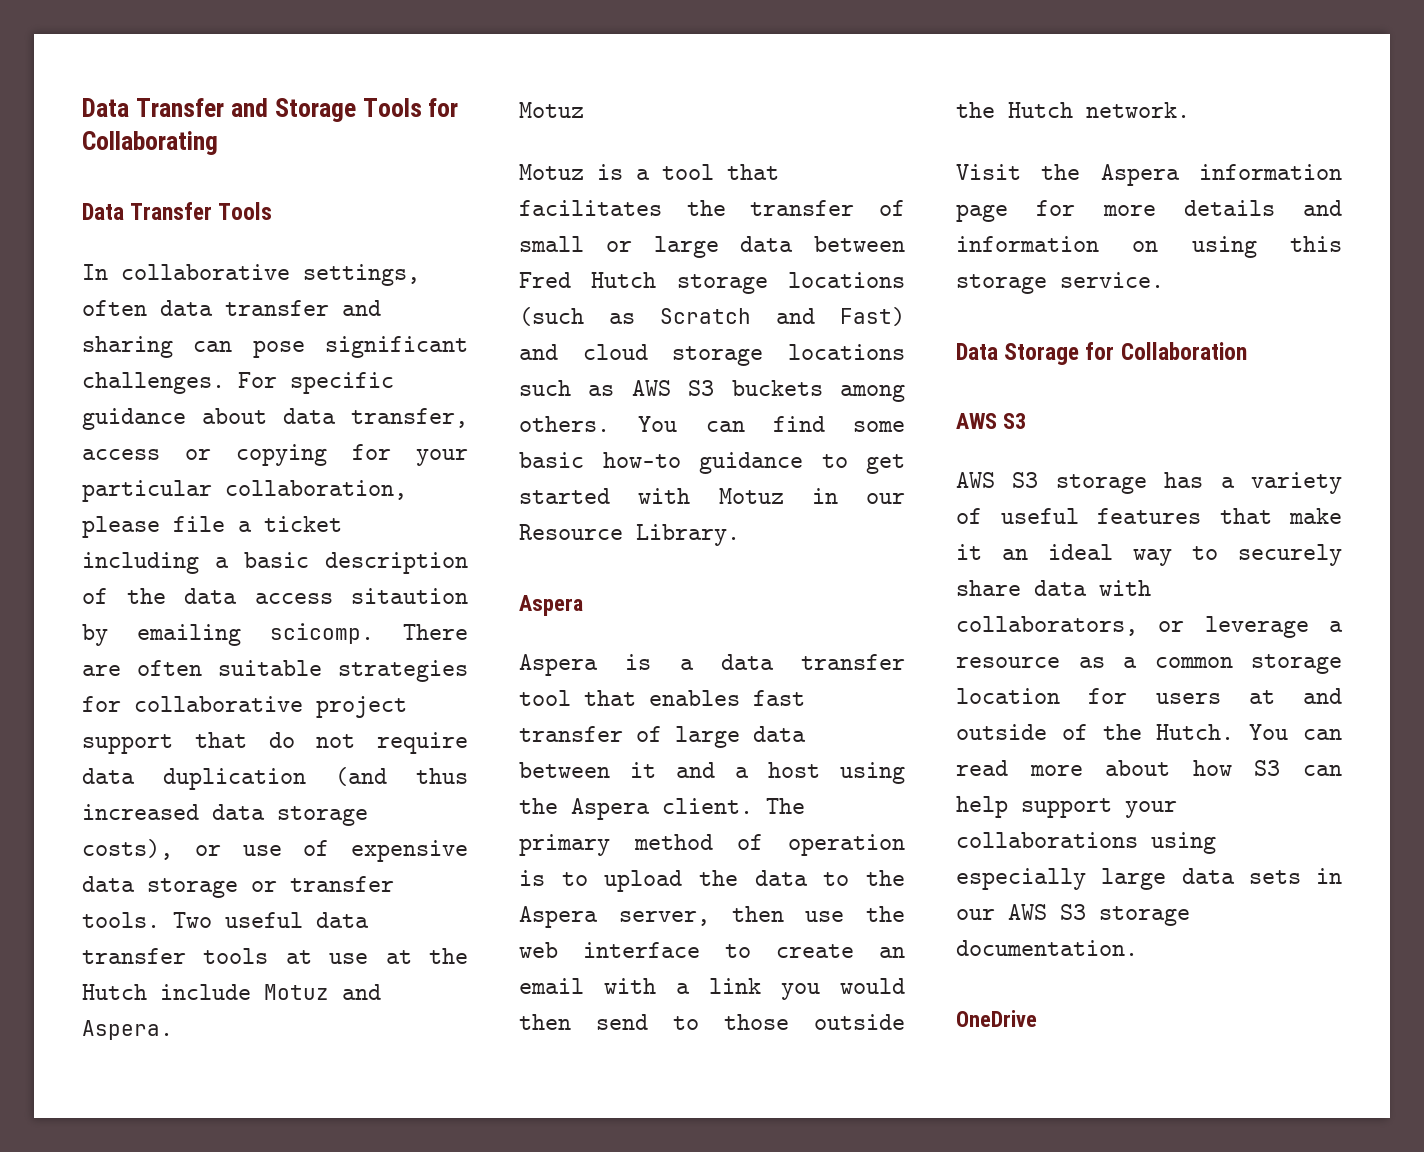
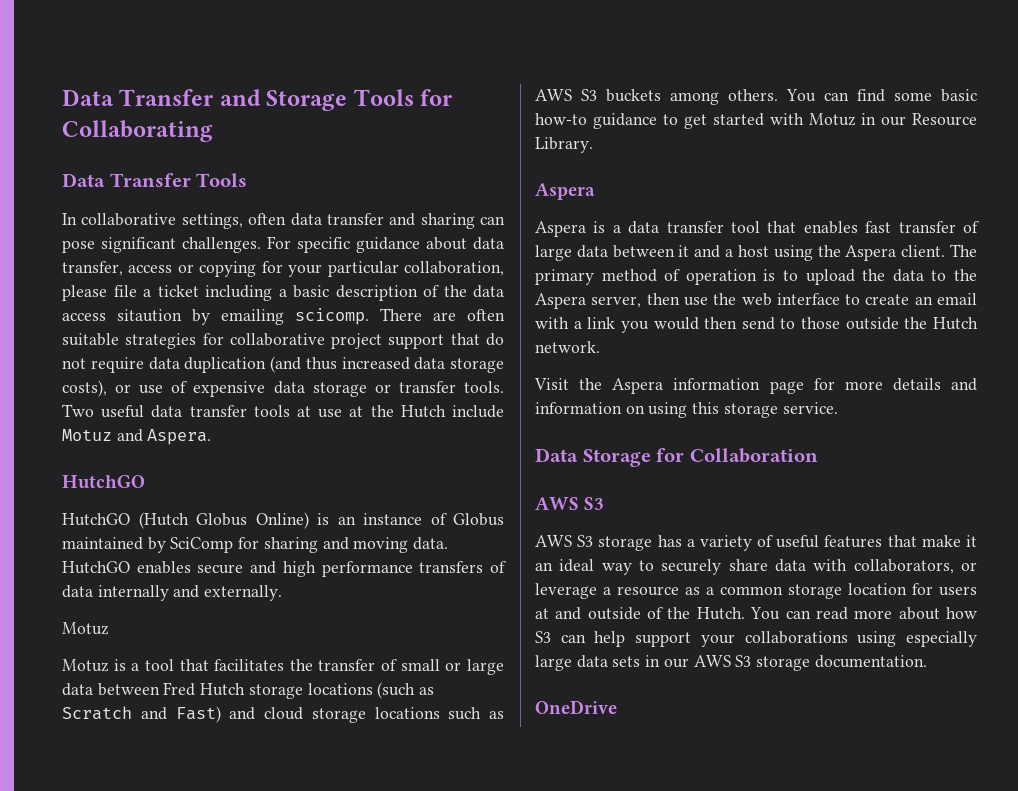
(173, 1030) none -> [62,475,145,489] [62,512,504,529] [62,537,449,553] [62,561,507,577] [62,585,283,601] // HutchGO // HutchGO (Hutch Globus Online) is an instance of Globus maintained by SciComp for sharing and moving data. HutchGO enables secure and high performance transfers of data internally and externally.

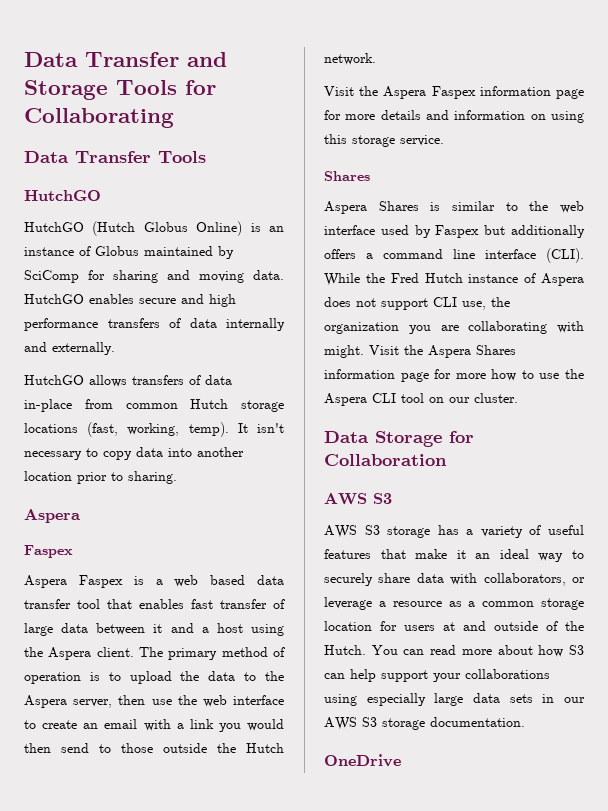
[62,213,505,229] [62,236,504,253] [62,261,505,277] [62,285,504,301] [62,308,505,325] [62,333,504,349] [62,356,504,373] [62,380,504,397] [62,404,504,418] [62,429,212,445] // In collaborative settings, often data transfer and sharing can pose significant challenges. For specific guidance about data transfer, access or copying for your particular collaboration, please file a ticket including a basic description of the data access sitaution by emailing scicomp. There are often suitable strategies for collaborative project support that do not require data duplication (and thus increased data storage costs), or use of expensive data storage or transfer tools. Two useful data transfer tools at use at the Hutch include Motuz and Aspera. -> (206, 157) none
[62,622,109,635] [62,659,504,675] [62,682,435,699] [62,706,504,723] [535,89,977,105] [535,113,977,129] [535,137,593,153] [535,183,595,200] [535,221,621,237] Motuz // Motuz is a tool that facilitates the transfer of small or large data between Fred Hutch storage locations (such as Scratch and Fast) and cloud storage locations such as AWS S3 buckets among others. You can find some basic how-to guidance to get started with Motuz in our Resource Library. // Aspera // Aspera is a -> [24,375,232,387] [24,399,284,412] [24,422,284,437] [24,447,244,460] [24,471,177,484] [24,509,80,523] [24,545,73,558] [24,575,246,588] HutchGO allows transfers of data in-place from common Hutch storage locations (fast, working, temp). It isn't necessary to copy data into another location prior to sharing. // Aspera // Faspex // Aspera Faspex is a web based
(664, 386) none -> [431,86,476,99] Faspex
(838, 408) none -> [324,171,370,181] [324,201,584,214] [324,225,585,238] [324,248,584,263] [324,273,584,286] [324,297,510,310] [324,321,584,334] [324,345,516,358] [324,369,584,382] [324,393,518,406] // Shares // Aspera Shares is similar to the web interface used by Faspex but additionally offers a command line interface (CLI). While the Fred Hutch instance of Aspera does not support CLI use, the organization you are collaborating with might. Visit the Aspera Shares information page for more how to use the Aspera CLI tool on our cluster.

